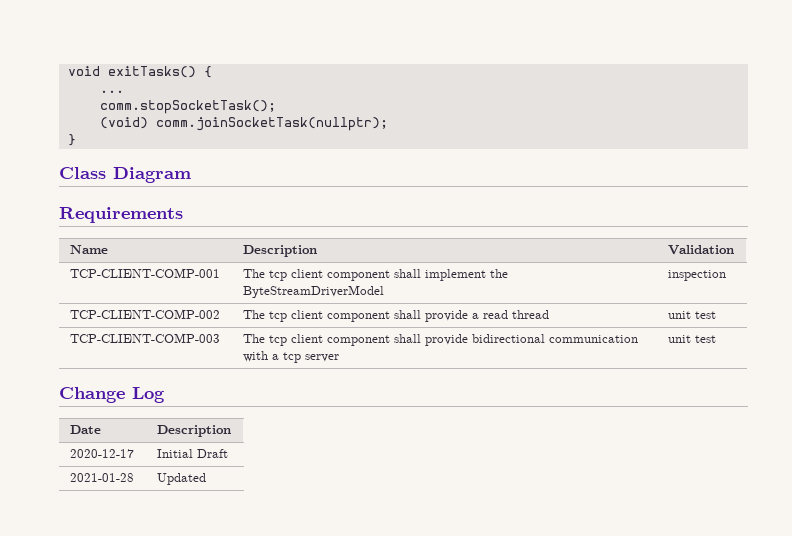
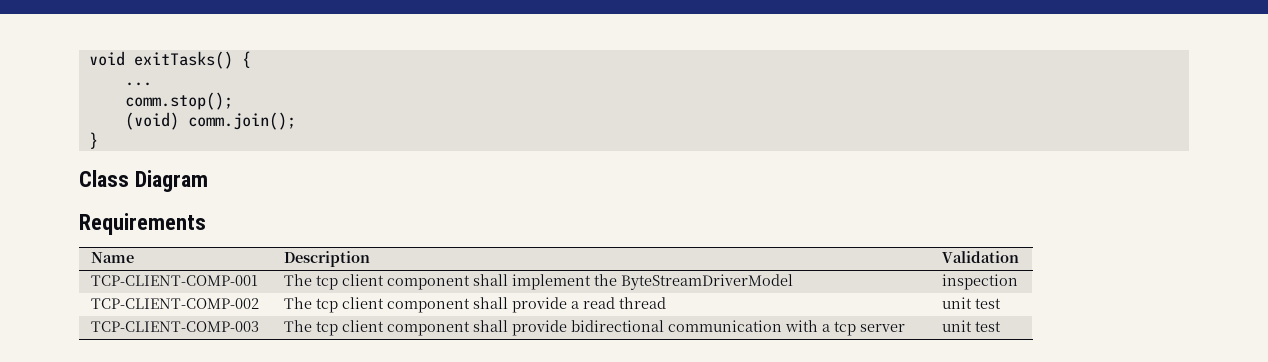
[99,100,276,114] comm.stopSocketTask(); -> [124,92,233,110] comm.stop();
[155,117,388,131] comm.joinSocketTask(nullptr); -> [187,112,296,130] comm.join();
[59,387,165,403] [70,425,102,434] [157,425,232,437] [70,449,135,458] [157,449,229,458] [70,473,135,482] [157,473,207,485] // Change Log // Date | Description // 2020-12-17 | Initial Draft // 2021-01-28 | Updated -> (1002, 326) none

